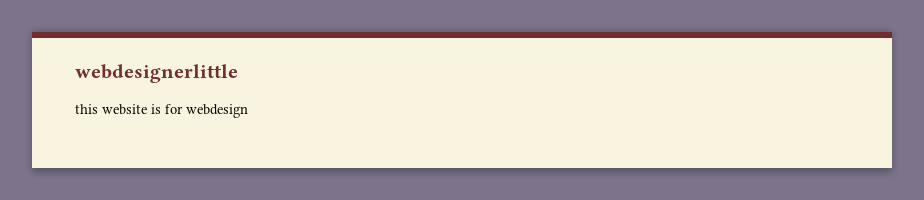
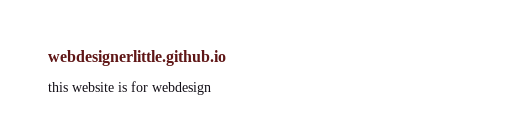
[75,64,238,83] webdesignerlittle -> [48,50,226,66] webdesignerlittle.github.io

